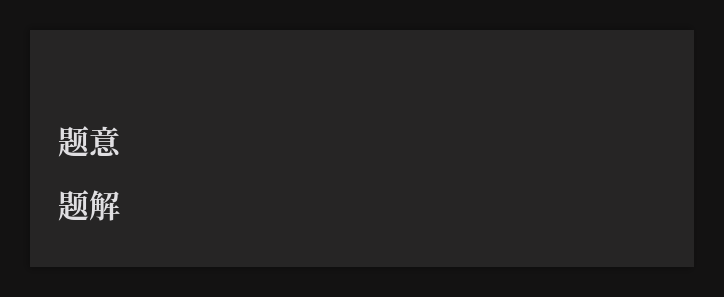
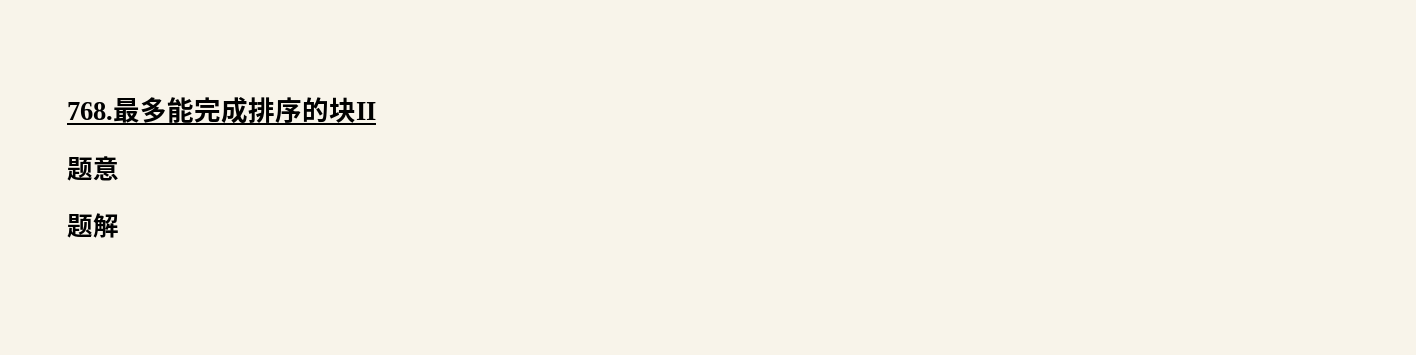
(58, 141) none -> [67,97,376,124] 768.最多能完成排序的块II //

